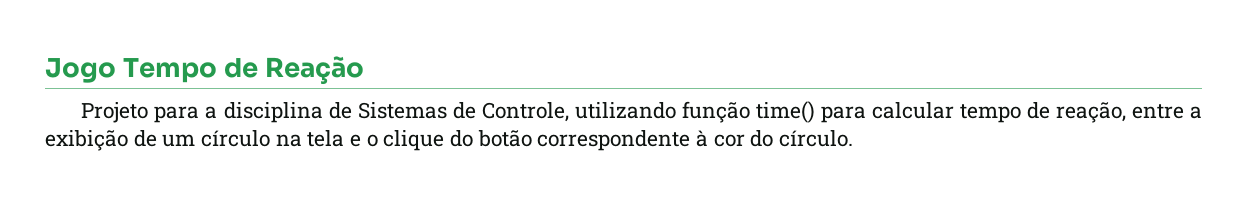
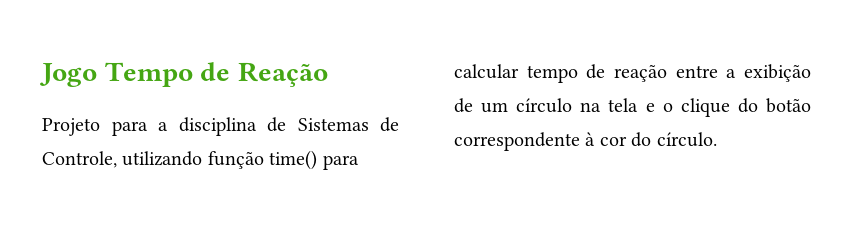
[1055,102,1126,123] reação, -> [614,64,667,82] reação

